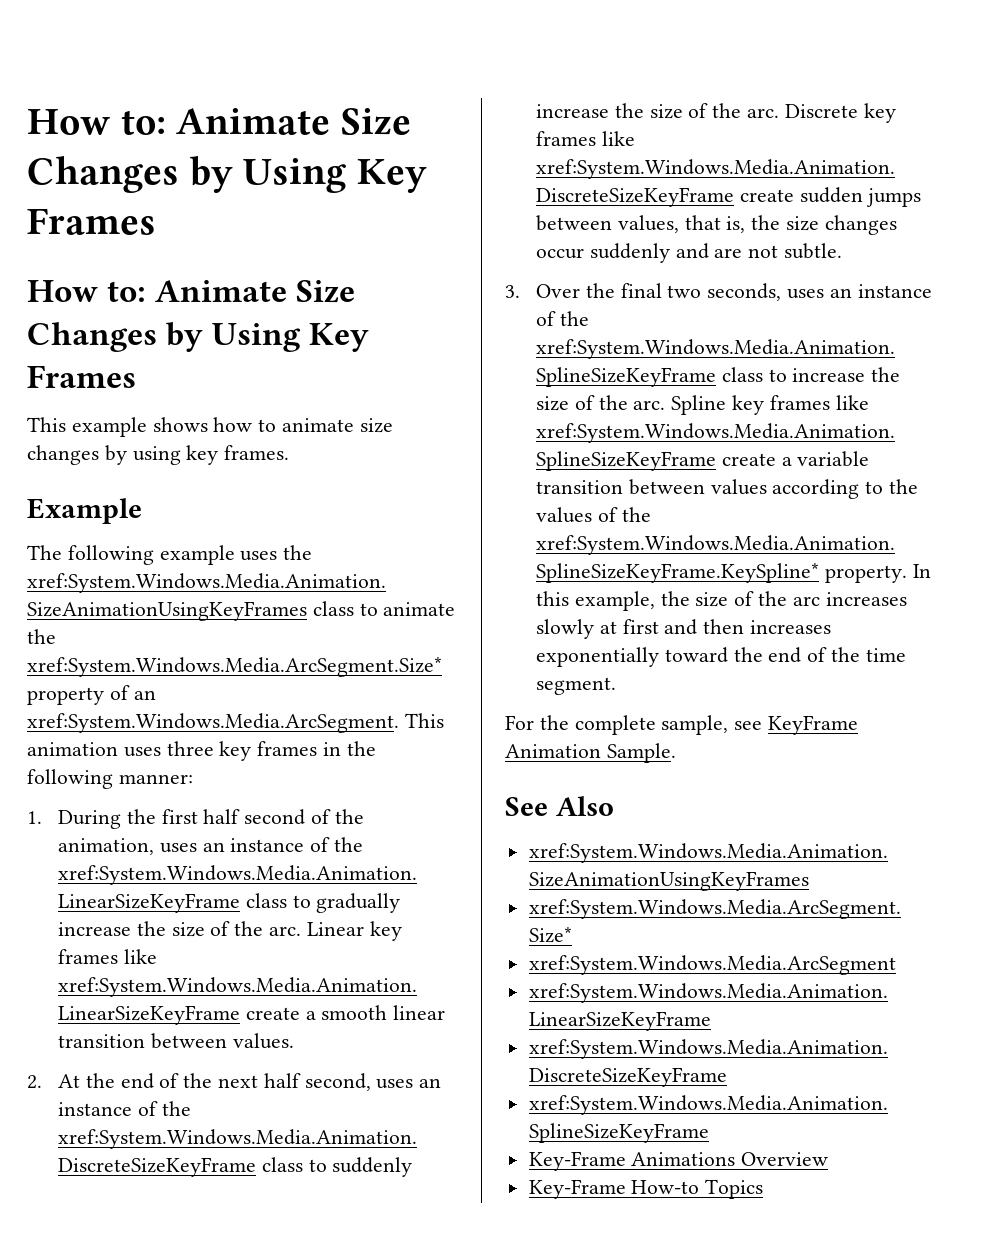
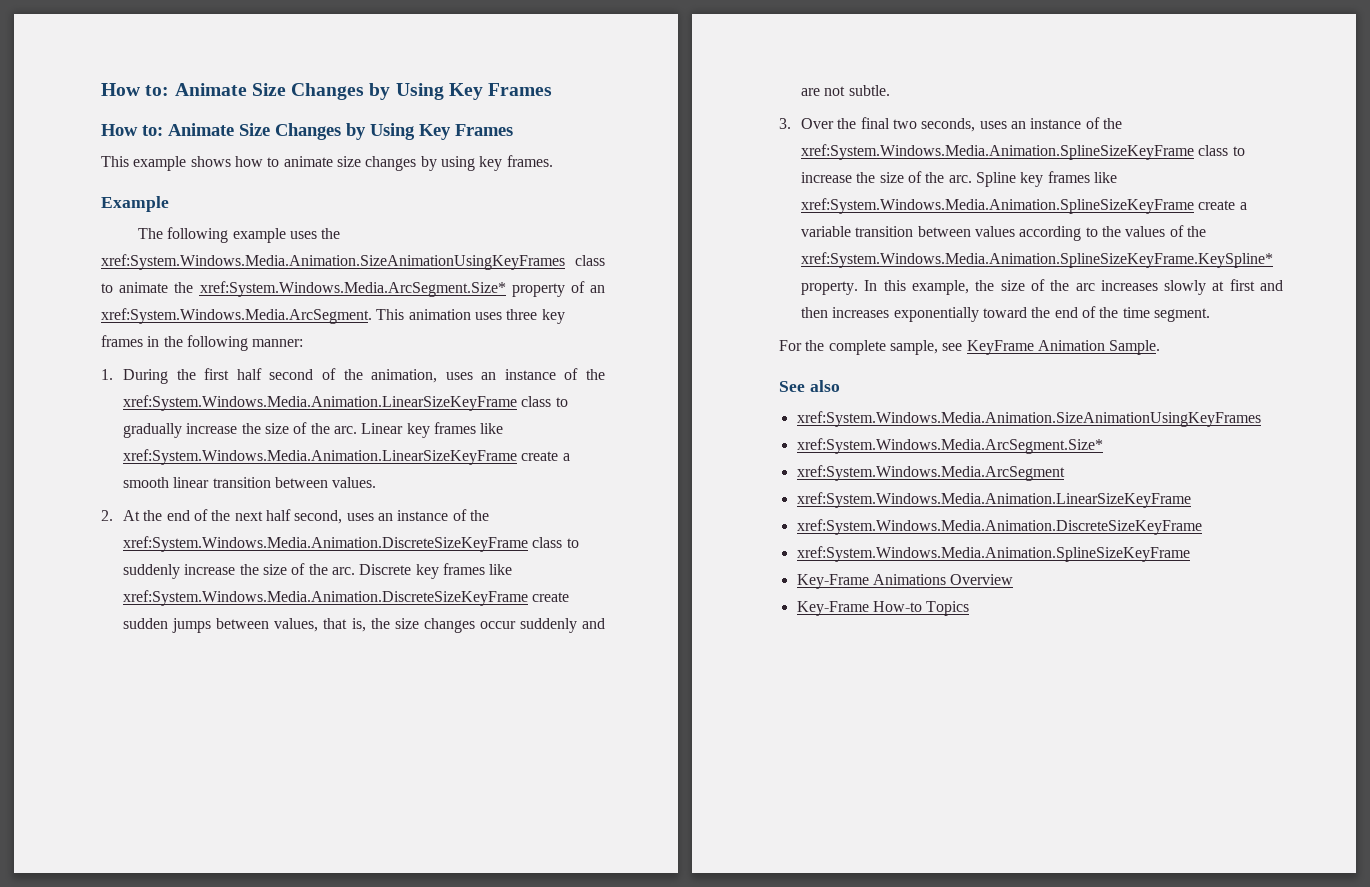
[555,796,614,816] Also -> [809,380,840,392] also

